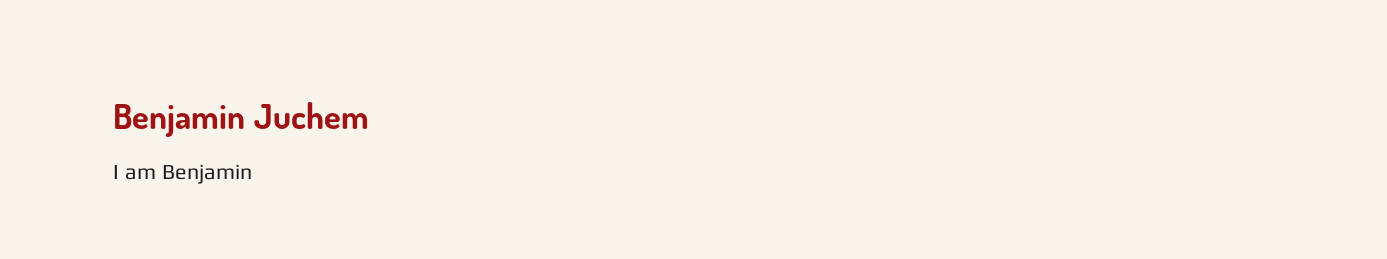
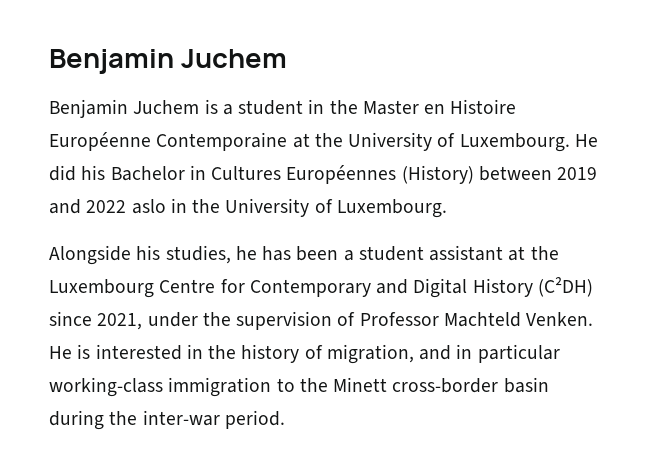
[113,164,252,184] I am Benjamin -> [49,99,517,118] [49,132,598,152] [49,165,598,184] [49,198,447,218] [49,245,559,265] [49,277,593,298] [49,311,594,330] [49,344,560,364] [49,377,549,397] [49,410,285,430] Benjamin Juchem is a student in the Master en Histoire Européenne Contemporaine at the University of Luxembourg. He did his Bachelor in Cultures Européennes (History) between 2019 and 2022 aslo in the University of Luxembourg. // Alongside his studies, he has been a student assistant at the Luxembourg Centre for Contemporary and Digital History (C²DH) since 2021, under the supervision of Professor Machteld Venken. He is interested in the history of migration, and in particular working-class immigration to the Minett cross-border basin during the inter-war period.

